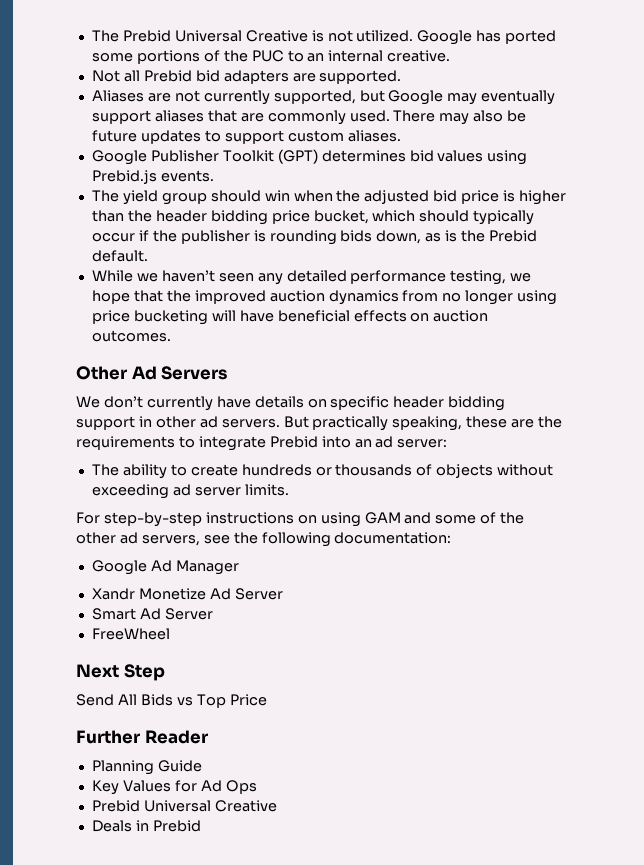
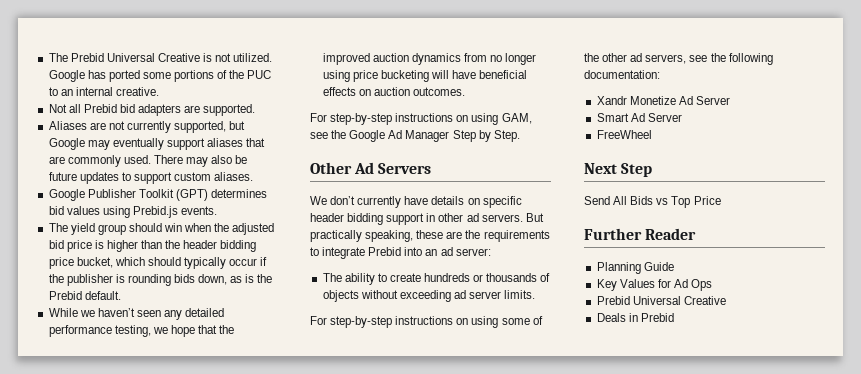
(171, 336) none -> [310,113,532,125] [310,130,520,142] // For step-by-step instructions on using GAM, see the Google Ad Manager Step by Step.
[364,512,432,524] GAM and -> (499, 322) none
[91,560,239,575] // Google Ad Manager -> (660, 74) none

